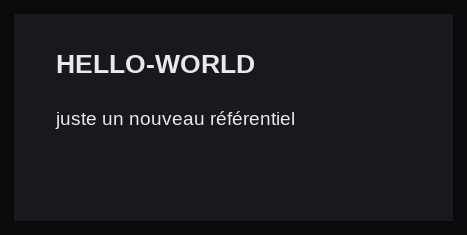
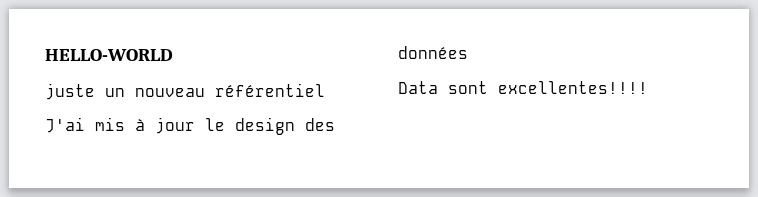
(296, 118) none -> [45,117,335,135] [398,46,468,59] [398,81,648,94] // J'ai mis à jour le design des données // Data sont excellentes!!!!

